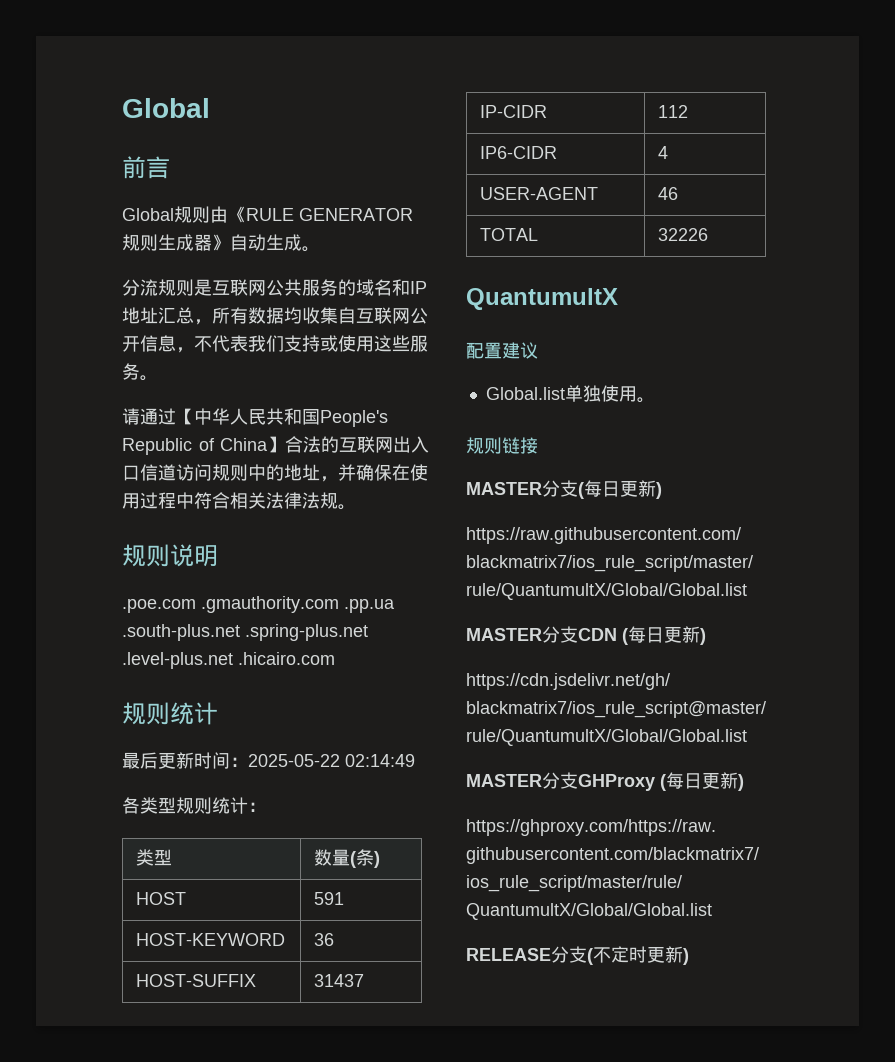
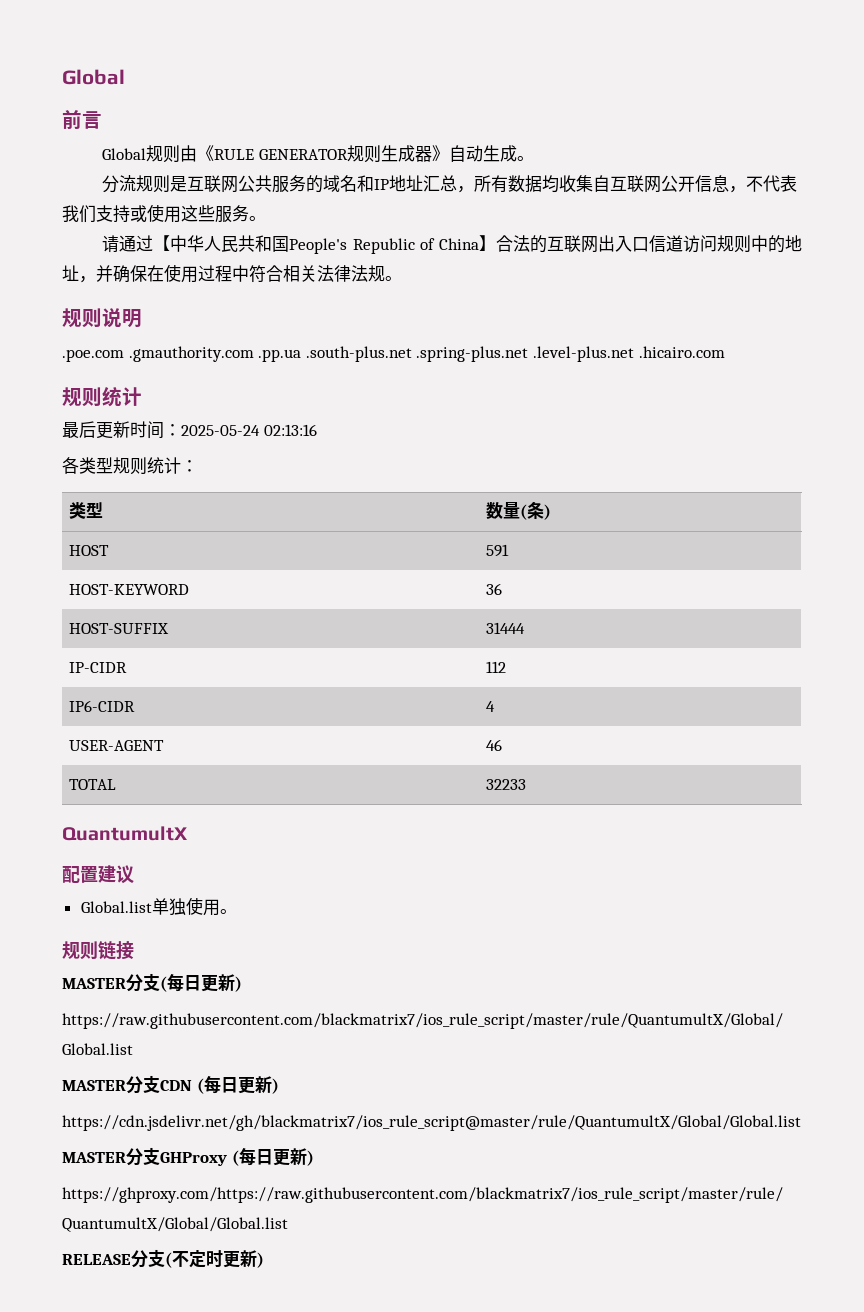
[248,754,415,767] 2025-05-22 02:14:49 -> [181,424,317,436] 2025-05-24 02:13:16
[314,974,365,987] 31437 -> [486,622,526,634] 31444
[658,228,709,241] 32226 -> [486,779,527,790] 32233

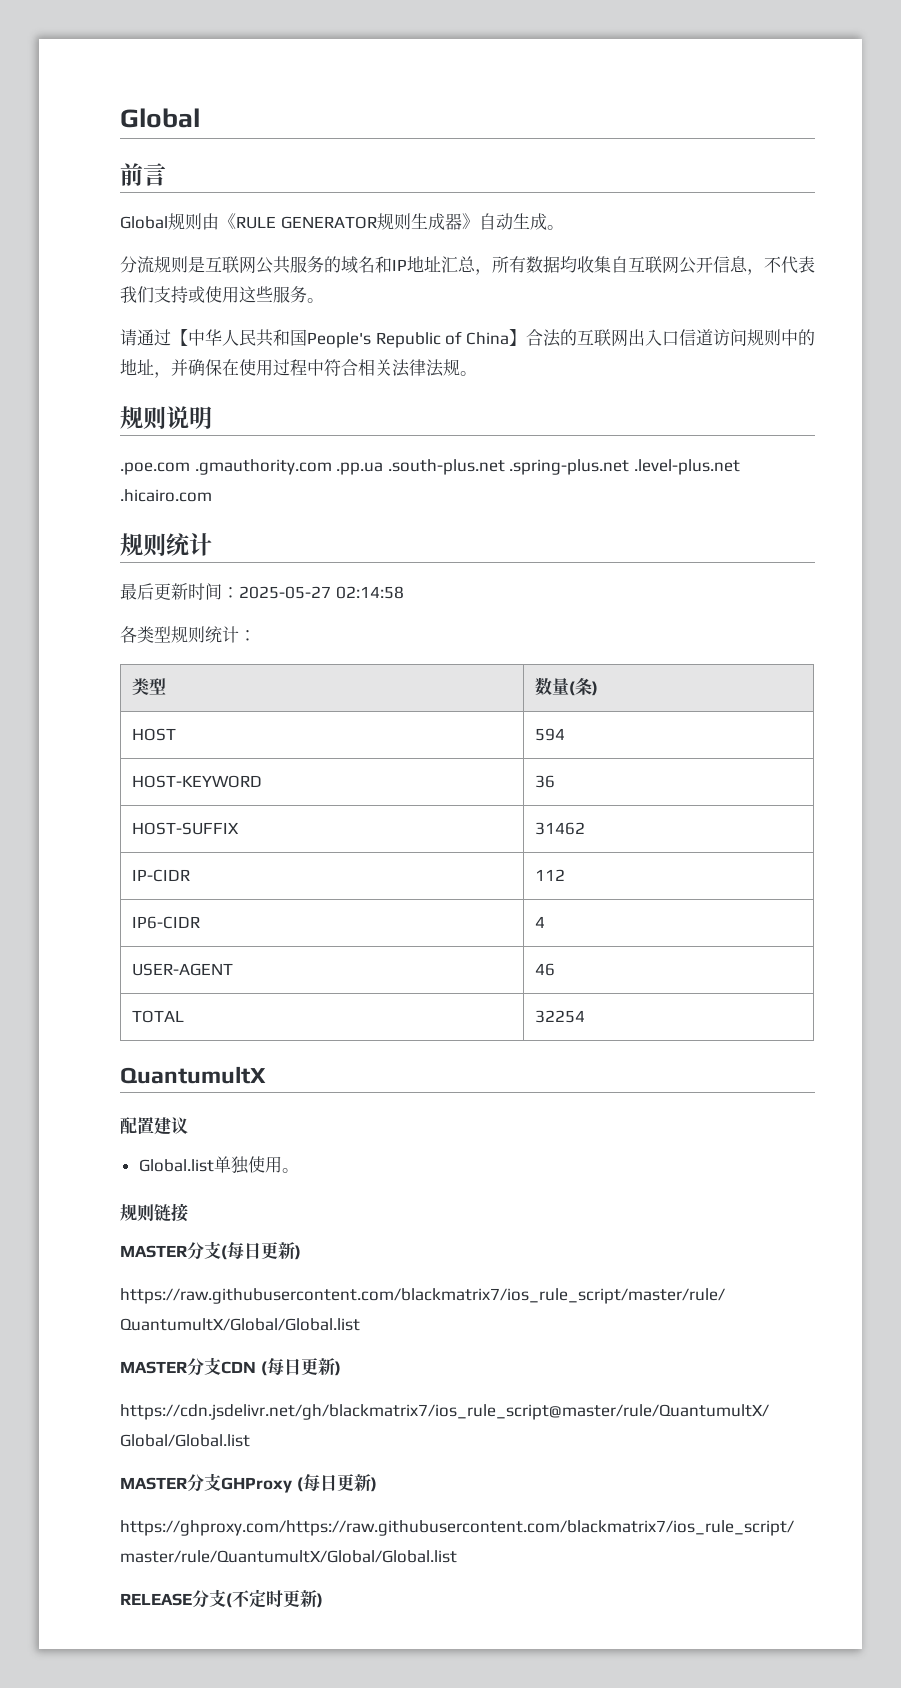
[181,424,317,436] 2025-05-24 02:13:16 -> [239,586,404,599] 2025-05-27 02:14:58
[486,544,510,557] 591 -> [534,728,565,741] 594
[486,622,526,634] 31444 -> [534,822,585,835] 31462
[486,779,527,790] 32233 -> [534,1010,585,1023] 32254

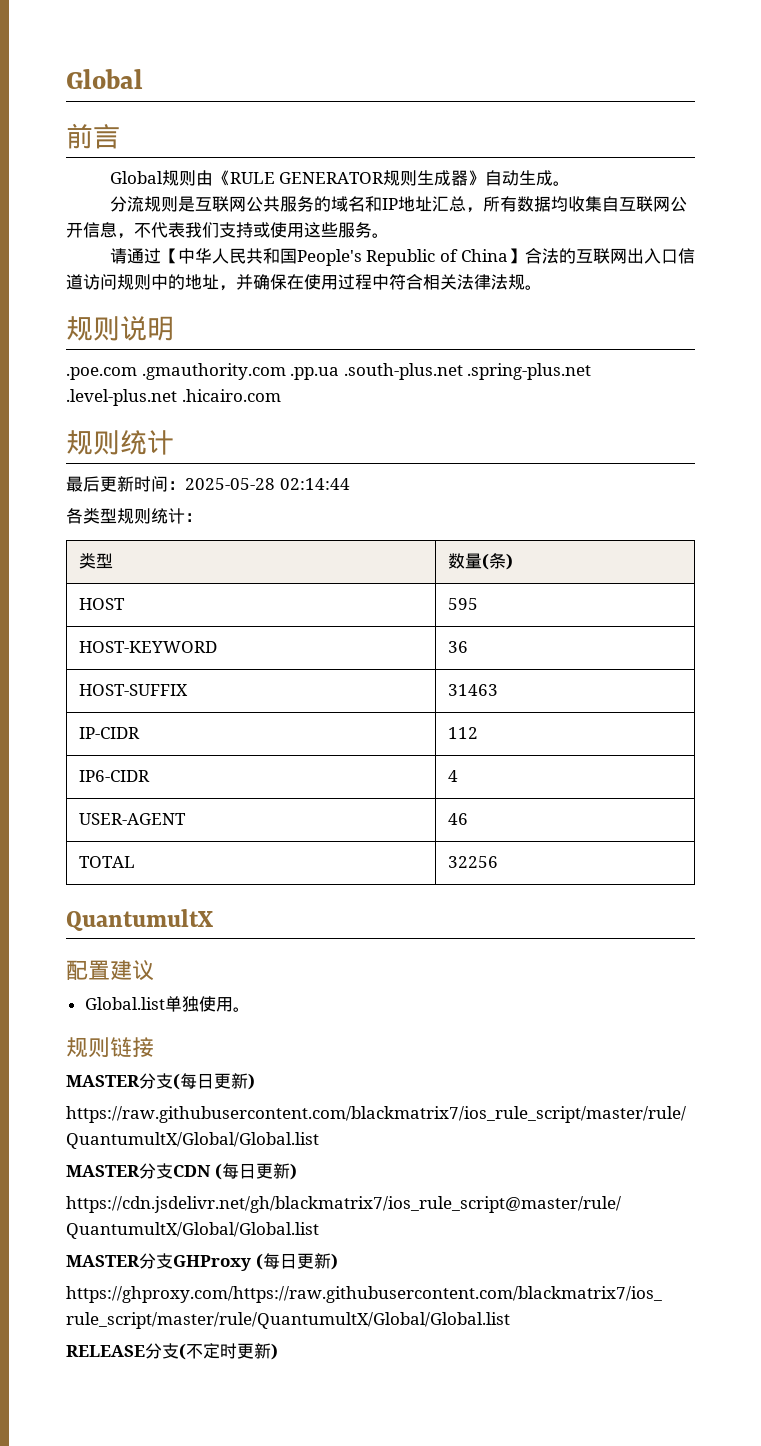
[239,586,404,599] 2025-05-27 02:14:58 -> [185,478,350,490] 2025-05-28 02:14:44
[534,728,565,741] 594 -> [447,598,478,610] 595
[534,822,585,835] 31462 -> [447,684,498,696] 31463
[534,1010,585,1023] 32254 -> [447,856,498,868] 32256

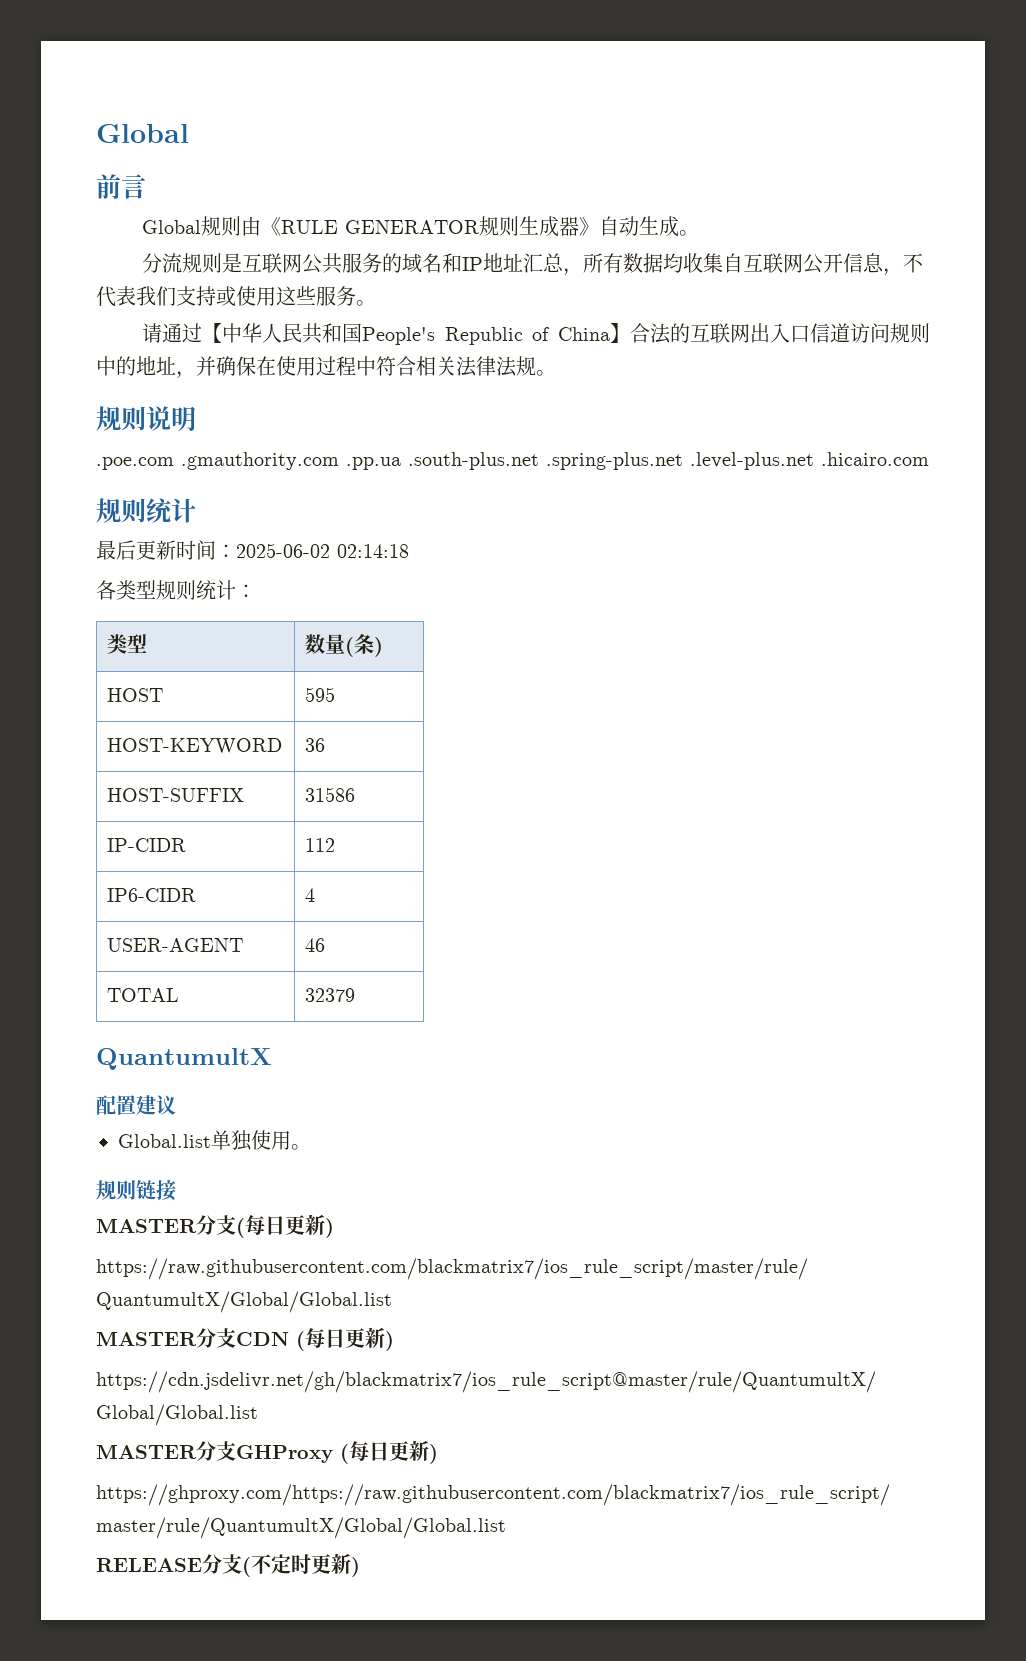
[185,478,350,490] 2025-05-28 02:14:44 -> [236,543,409,558] 2025-06-02 02:14:18
[447,684,498,696] 31463 -> [305,787,356,802] 31586
[447,856,498,868] 32256 -> [305,988,356,1002] 32379

